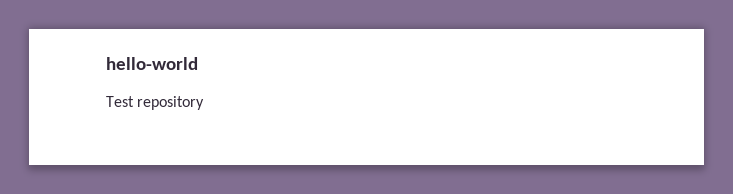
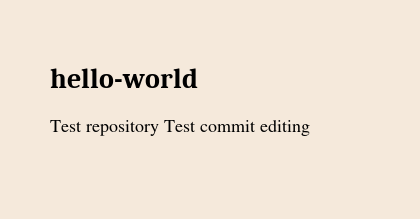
(205, 103) none -> [164,120,310,136] Test commit editing

